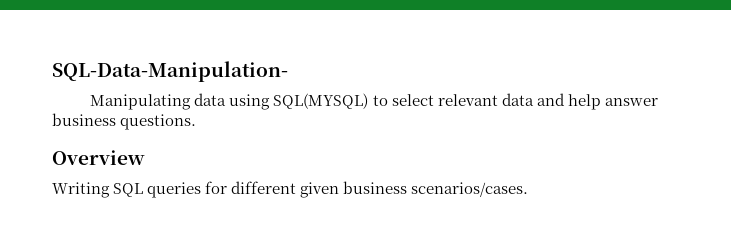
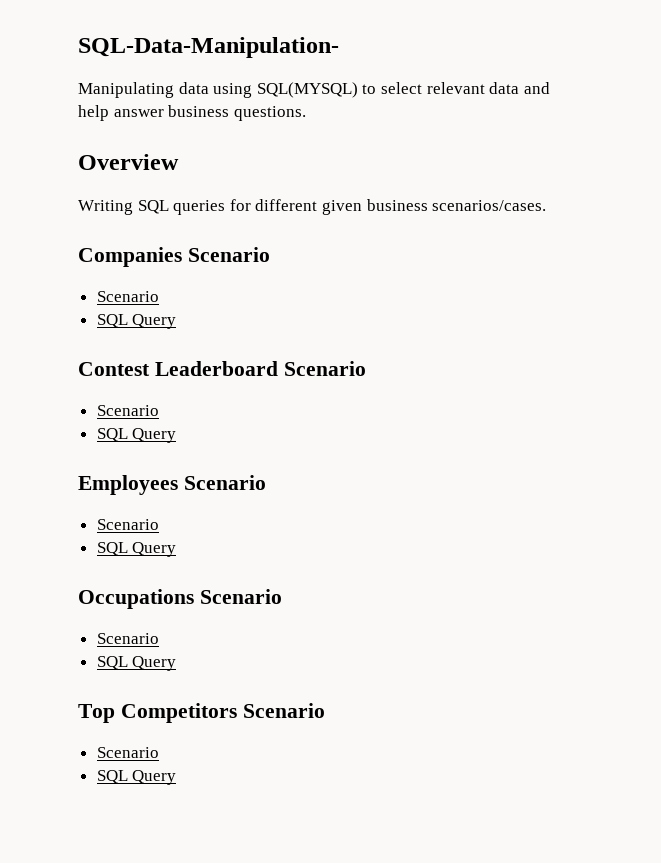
(529, 189) none -> [78,247,270,267] [96,291,159,302] [96,314,177,329] [78,361,366,376] [96,405,159,416] [96,428,177,443] [78,475,266,495] [96,519,159,530] [96,542,177,557] [78,589,282,609] [96,633,159,644] [96,656,177,671] [78,703,325,723] [96,747,159,758] [96,770,177,785] // Companies Scenario // Scenario // SQL Query // Contest Leaderboard Scenario // Scenario // SQL Query // Employees Scenario // Scenario // SQL Query // Occupations Scenario // Scenario // SQL Query // Top Competitors Scenario // Scenario // SQL Query

